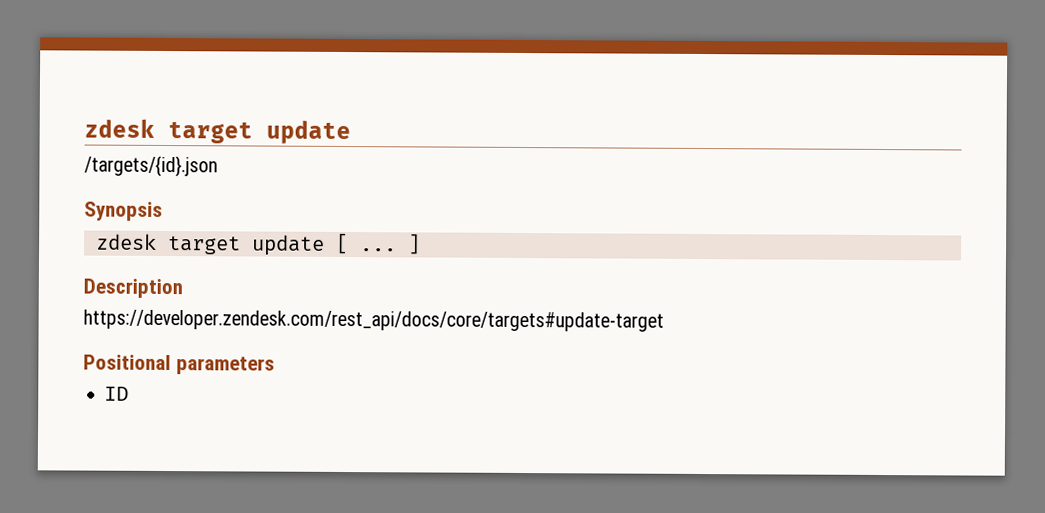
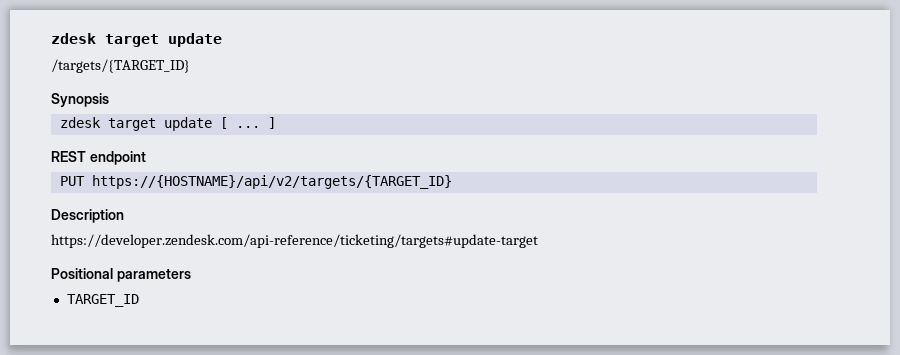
[84,155,218,178] /targets/{id}.json -> [51,59,190,73] /targets/{TARGET_ID}
(421, 244) none -> [51,151,146,165] [59,175,452,189] // REST endpoint // PUT https://{HOSTNAME}/api/v2/targets/{TARGET_ID}
[83,309,664,332] https://developer.zendesk.com/rest_api/docs/core/targets#update-target -> [51,234,538,248] https://developer.zendesk.com/api-reference/ticketing/targets#update-target
[104,386,130,401] ID -> [66,294,139,307] TARGET_ID

